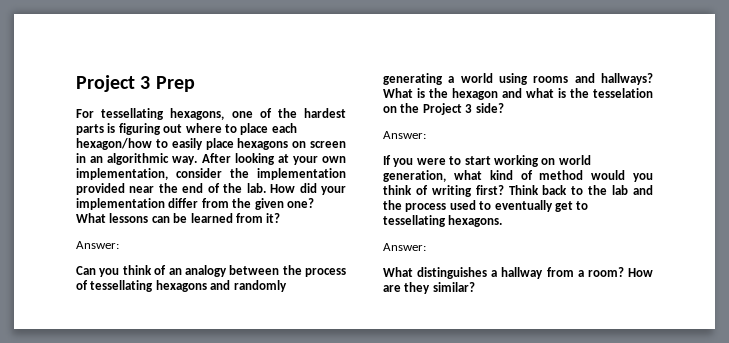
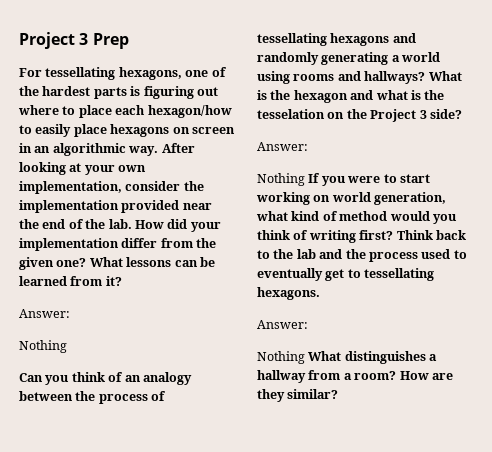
(119, 245) none -> [19,340,67,353] // Nothing
(426, 135) none -> [257,173,305,186] Nothing
(426, 247) none -> [257,351,305,364] Nothing

